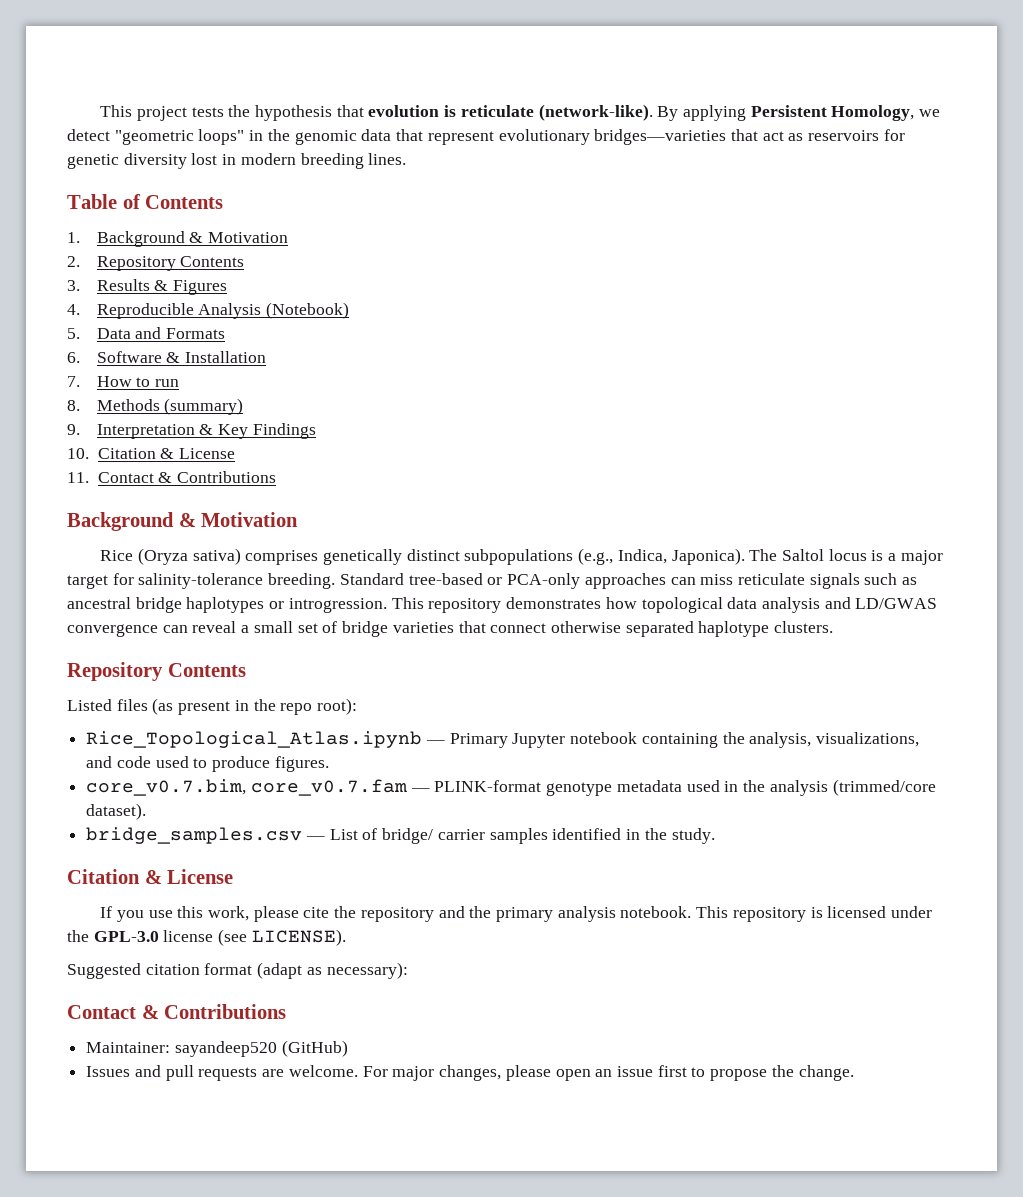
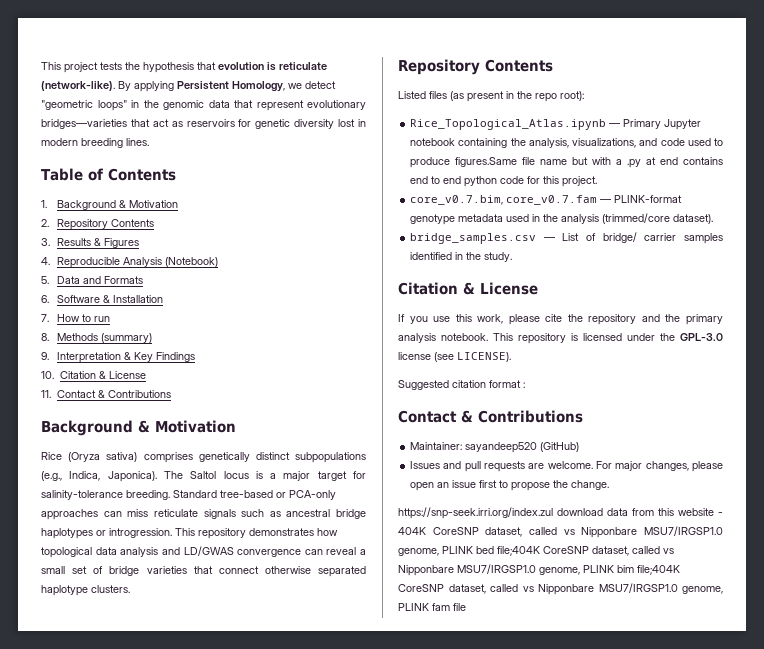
[274,756,329,772] figures. -> [455,157,723,168] [410,176,598,187] figures.Same file name but with a .py at end contains end to end python code for this project.
[257,962,408,979] (adapt as necessary): -> [523,382,525,388] :
(854, 1073) none -> [398,507,723,519] [398,526,723,538] [398,546,674,556] [398,564,680,576] [398,583,723,595] [398,603,466,611] // https://snp-seek.irri.org/index.zul download data from this website - 404K CoreSNP dataset, called vs Nipponbare MSU7/IRGSP1.0 genome, PLINK bed file;404K CoreSNP dataset, called vs Nipponbare MSU7/IRGSP1.0 genome, PLINK bim file;404K CoreSNP dataset, called vs Nipponbare MSU7/IRGSP1.0 genome, PLINK fam file

